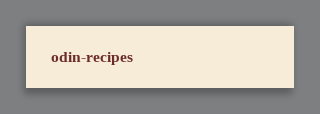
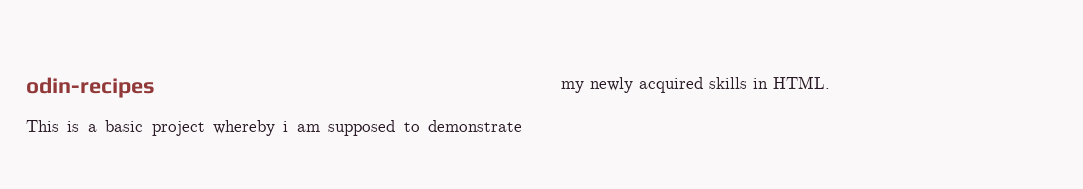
(133, 58) none -> [26,120,522,136] [561,76,830,93] // This is a basic project whereby i am supposed to demonstrate my newly acquired skills in HTML.

